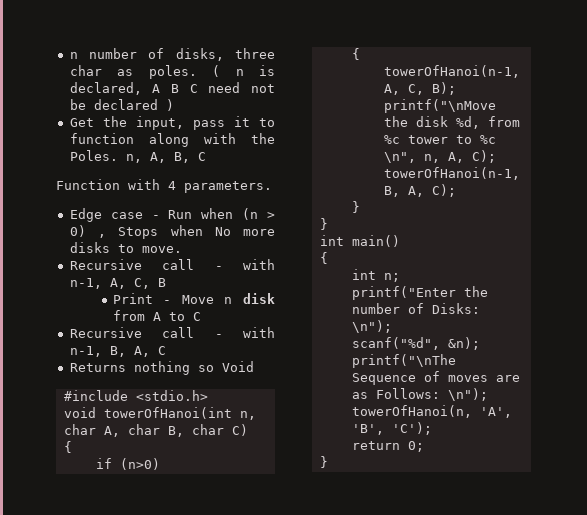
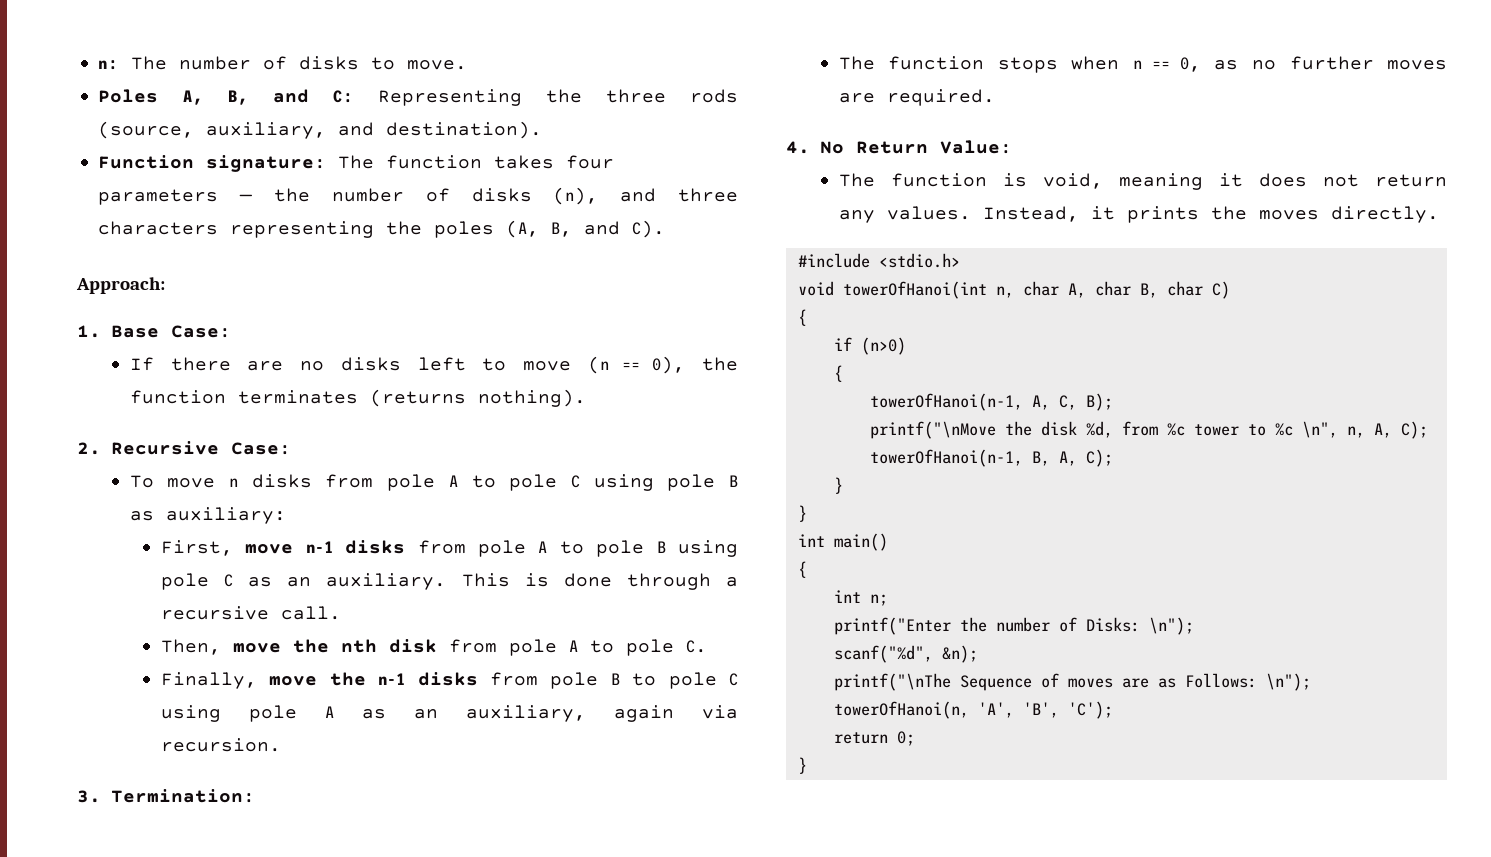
[69,48,275,61] [69,65,275,79] [69,82,275,95] [69,99,174,111] [69,116,275,130] [69,133,275,147] [69,150,206,163] [56,179,272,193] [69,208,275,222] [69,225,275,239] [69,242,182,253] [69,259,275,270] [69,278,166,289] [112,293,233,304] n number of disks, three char as poles. ( n is declared, A B C need not be declared ) // Get the input, pass it to function along with the Poles. n, A, B, C // Function with 4 parameters. // Edge case - Run when (n > 0) , Stops when No more disks to move. // Recursive call - with n-1, A, C, B // Print - Move n -> [98,56,468,70] [98,89,738,106] [98,121,543,139] [98,155,615,172] [98,187,739,205] [98,220,666,238] [76,277,165,294] [77,325,231,338] [129,356,738,374] [129,389,586,407] [77,441,291,455] [129,474,739,491] [129,507,286,524] [160,540,738,557] [160,573,738,590] [160,606,341,620] [160,639,377,655] n: The number of disks to move. // Poles A, B, and C: Representing the three rods (source, auxiliary, and destination). // Function signature: The function takes four parameters — the number of disks (n), and three characters representing the poles (A, B, and C). // Approach: // 1. Base Case: // If there are no disks left to move (n == 0), the function terminates (returns nothing). // 2. Recursive Case: // To move n disks from pole A to pole C using pole B as auxiliary: // First, move n-1 disks from pole A to pole B using pole C as an auxiliary. This is done through a recursive call. // Then, move the nth
[152,312,201,321] [69,327,275,338] [69,346,166,357] [69,361,254,375] A to C // Recursive call - with n-1, B, A, C // Returns nothing so Void -> [508,639,707,656] [160,672,738,689] [160,705,739,722] [160,738,281,752] [77,789,255,803] [838,56,1447,73] [838,89,995,106] [786,140,1012,154] [838,173,1447,190] [838,206,1439,223] pole A to pole C. // Finally, move the n-1 disks from pole B to pole C using pole A as an auxiliary, again via recursion. // 3. Termination: // The function stops when n == 0, as no further moves are required. // 4. No Return Value: // The function is void, meaning it does not return any values. Instead, it prints the moves directly.

